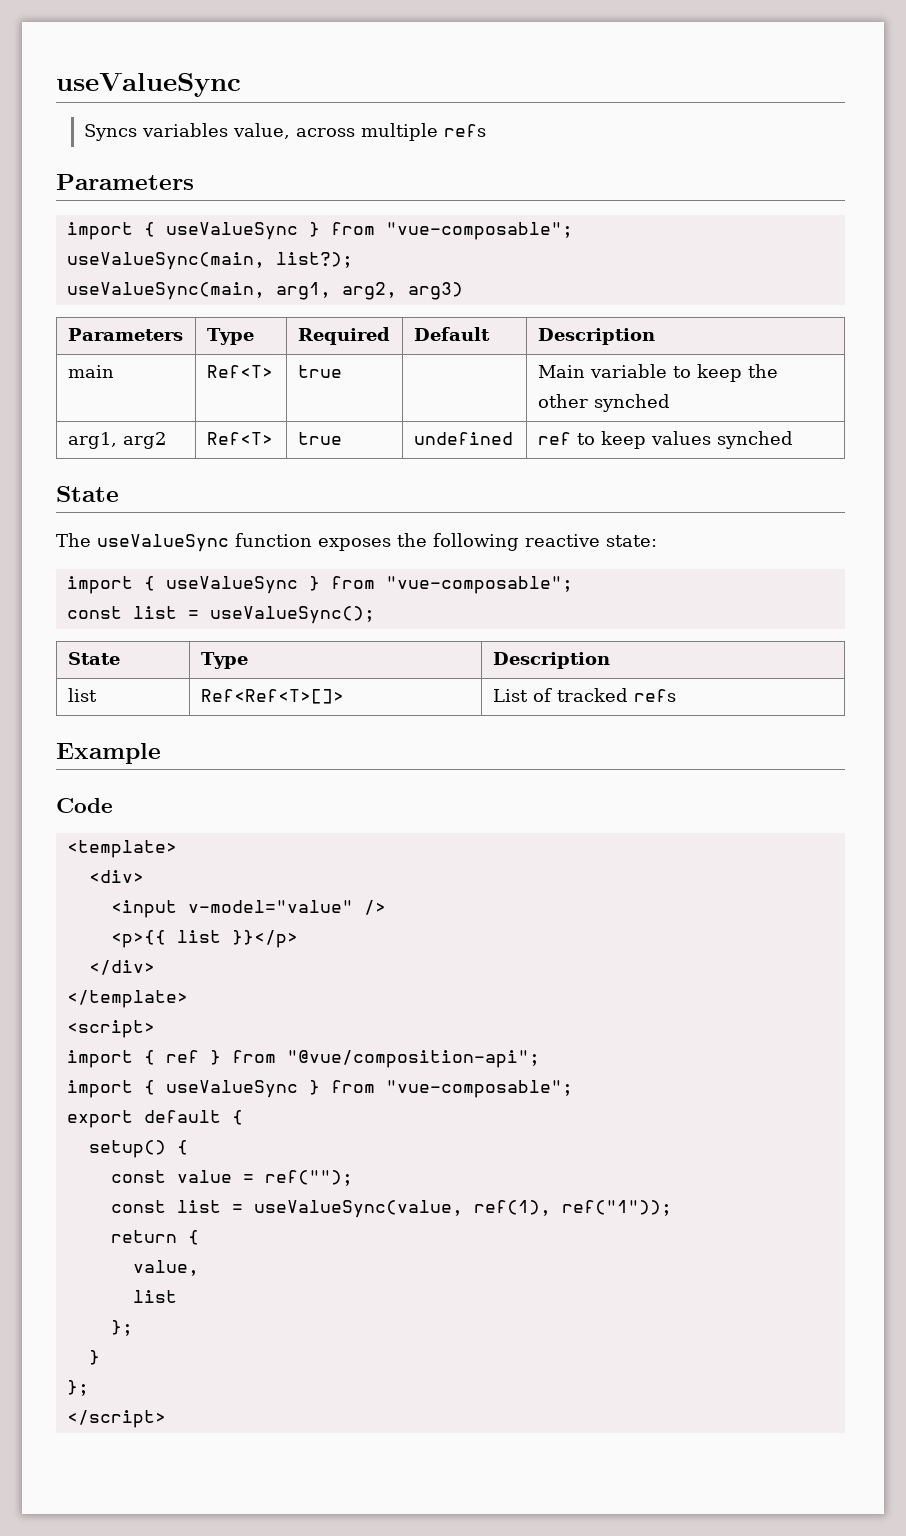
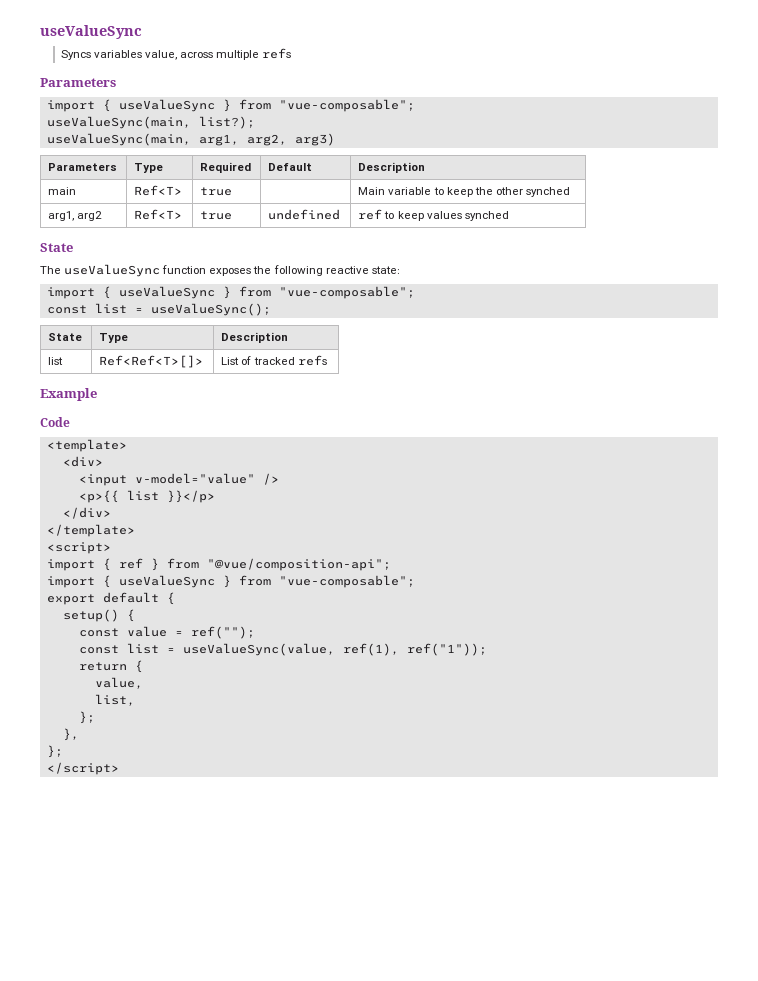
[132,1290,177,1303] [110,1320,133,1336] [88,1350,100,1365] list // }; // } -> [94,694,135,706] [78,711,95,724] [62,728,79,741] list, // }; // },

